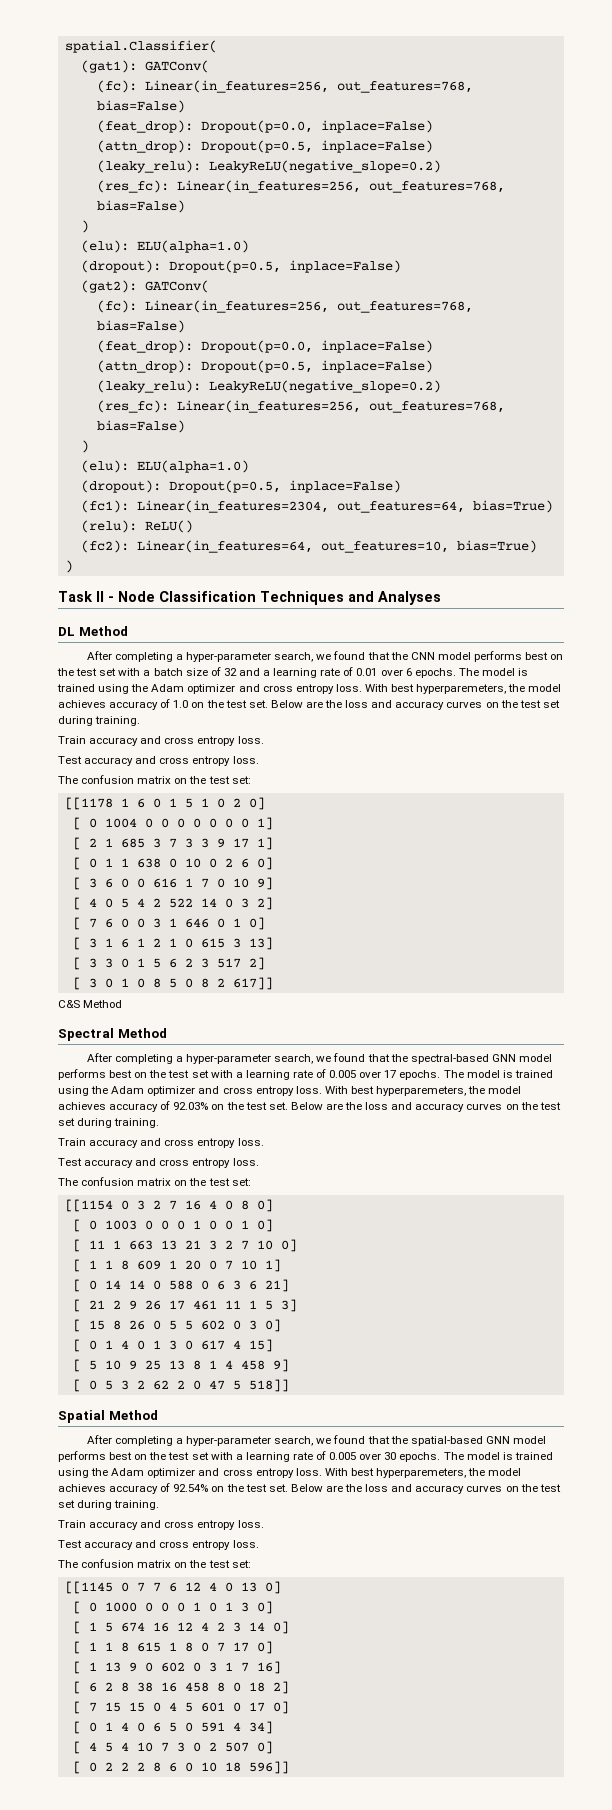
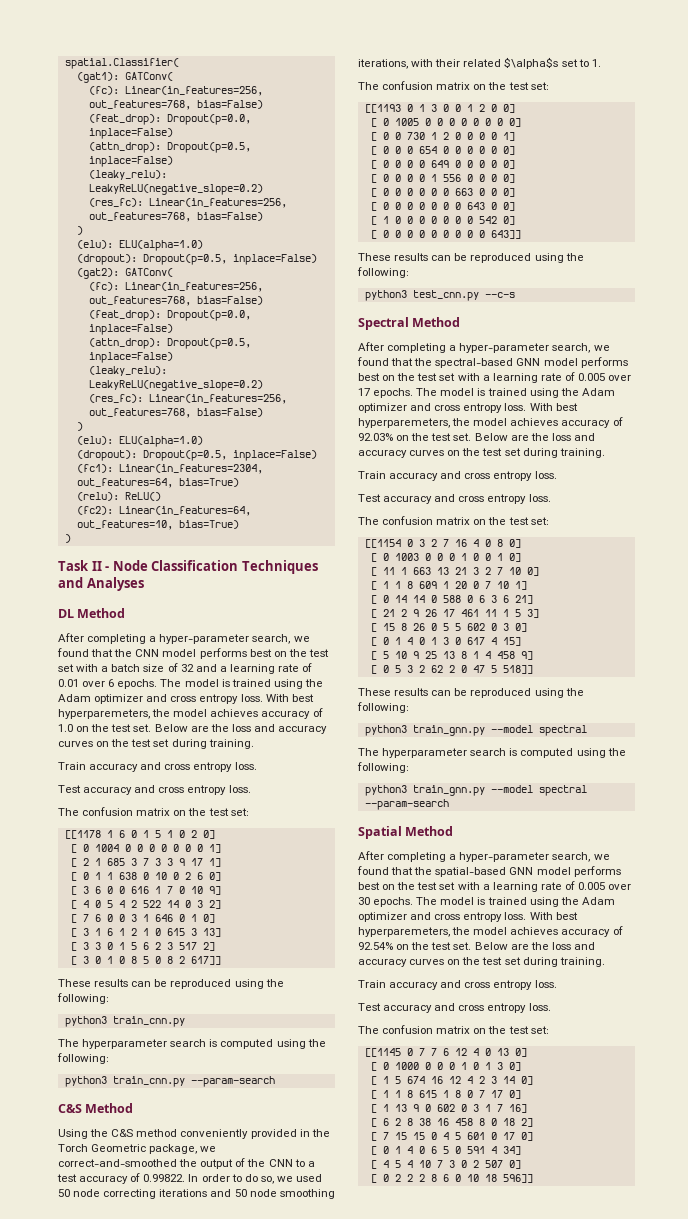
[58,1000,123,1008] C&S Method -> [58,979,284,989] [57,993,109,1004] [64,1016,185,1027] [58,1039,326,1049] [57,1053,109,1064] [64,1076,275,1087] [58,1103,134,1113] [58,1129,330,1139] [58,1144,217,1154] [58,1158,315,1169] [57,1173,323,1184] [58,1189,335,1199] [358,57,601,69] [358,81,549,90] [364,104,515,113] [370,118,521,127] [370,132,515,141] [370,146,515,155] [370,160,515,169] [370,174,515,183] [370,188,515,197] [370,202,515,211] [370,216,515,225] [370,230,521,239] [358,253,584,263] [357,267,409,278] [364,290,515,301] These results can be reproduced using the following: // python3 train_cnn.py // The hyperparameter search is computed using the following: // python3 train_cnn.py --param-search // C&S Method // Using the C&S method conveniently provided in the Torch Geometric package, we correct-and-smoothed the output of the CNN to a test accuracy of 0.99822. In order to do so, we used 50 node correcting iterations and 50 node smoothing iterations, with their related $\alpha$s set to 1. // The confusion matrix on the test set: // [[1193 0 1 3 0 0 1 2 0 0] // [ 0 1005 0 0 0 0 0 0 0 0] // [ 0 0 730 1 2 0 0 0 0 1] // [ 0 0 0 654 0 0 0 0 0 0] // [ 0 0 0 0 649 0 0 0 0 0] // [ 0 0 0 0 1 556 0 0 0 0] // [ 0 0 0 0 0 0 663 0 0 0] // [ 0 0 0 0 0 0 0 643 0 0] // [ 1 0 0 0 0 0 0 0 542 0] // [ 0 0 0 0 0 0 0 0 0 643]] // These results can be reproduced using the following: // python3 test_cnn.py --c-s
(289, 1385) none -> [358,688,584,698] [357,702,409,713] [364,725,587,736] [358,748,626,758] [357,762,409,773] [364,785,587,796] [364,799,449,810] // These results can be reproduced using the following: // python3 train_gnn.py --model spectral // The hyperparameter search is computed using the following: // python3 train_gnn.py --model spectral --param-search

